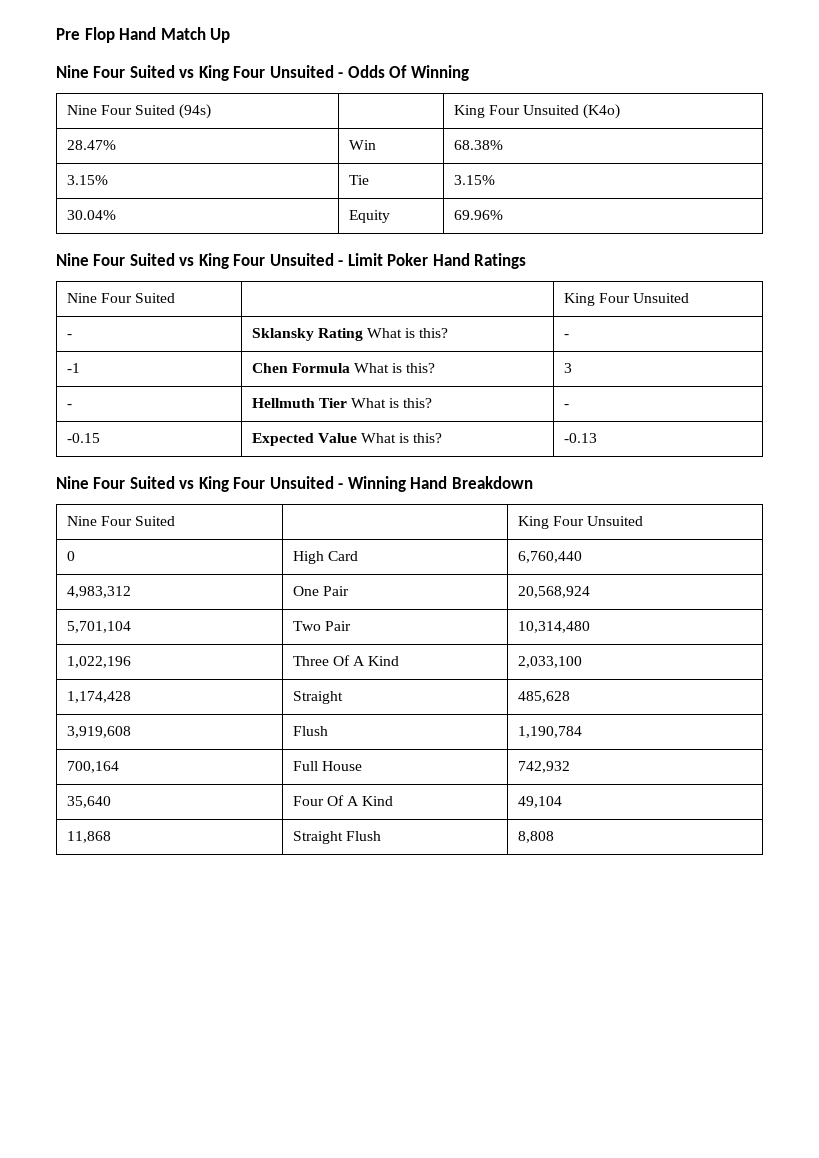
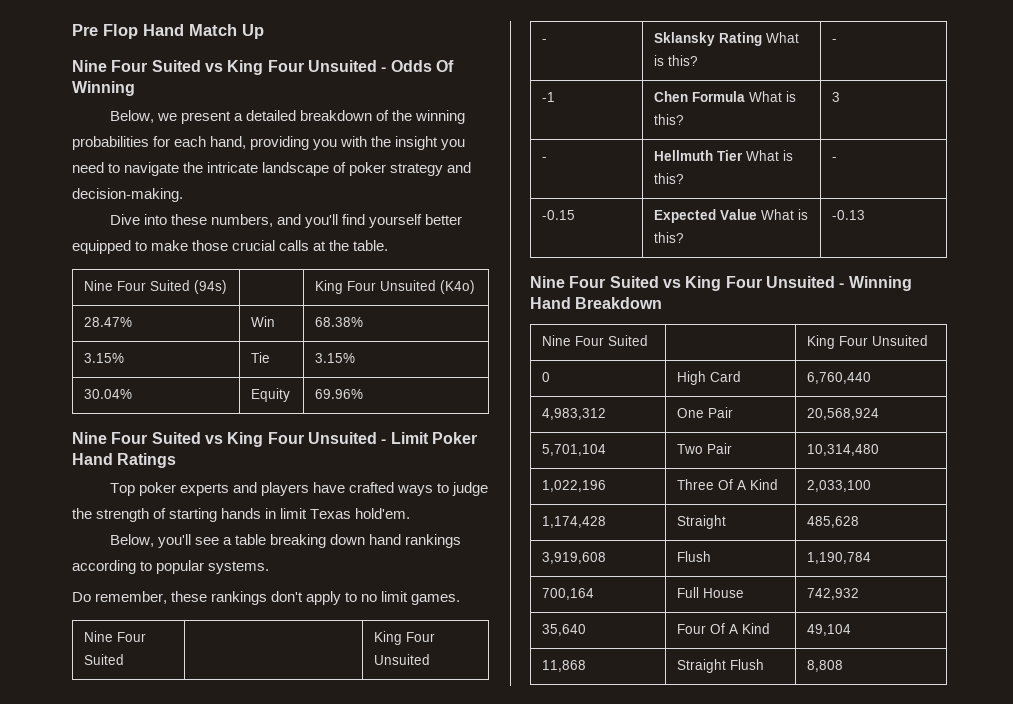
(469, 73) none -> [109,110,466,124] [72,136,466,150] [72,162,472,176] [72,188,183,202] [109,214,463,228] [72,240,389,254] // Below, we present a detailed breakdown of the winning probabilities for each hand, providing you with the insight you need to navigate the intricate landscape of poker strategy and decision-making. // Dive into these numbers, and you'll find yourself better equipped to make those crucial calls at the table.
(527, 261) none -> [109,482,489,496] [72,508,411,522] [109,534,462,548] [72,560,270,574] [72,591,461,605] // Top poker experts and players have crafted ways to judge the strength of starting hands in limit Texas hold'em. // Below, you'll see a table breaking down hand rankings according to popular systems. // Do remember, these rankings don't apply to no limit games.

